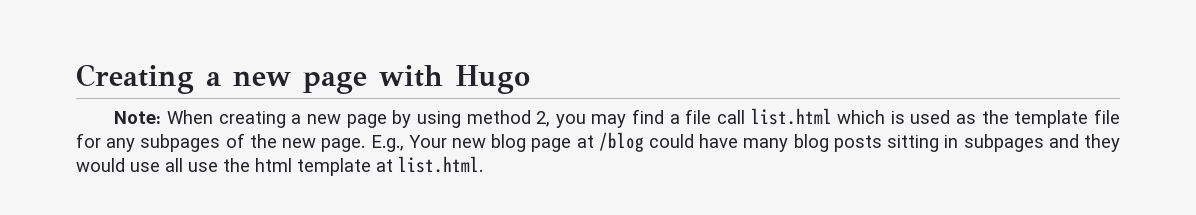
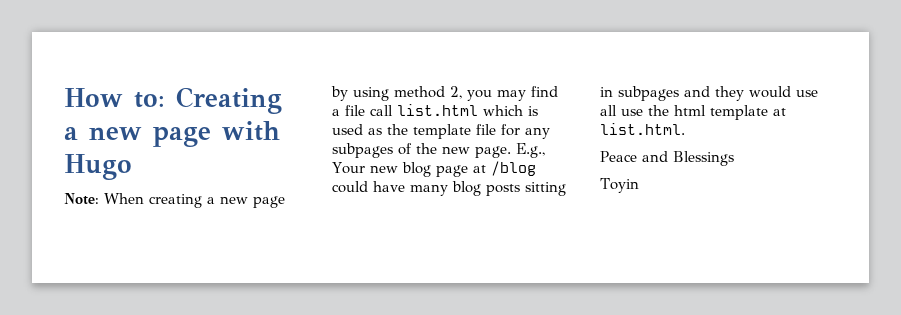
(76, 79) none -> [64,88,165,108] How to:
(483, 164) none -> [600,151,734,166] [600,178,639,193] // Peace and Blessings // Toyin

